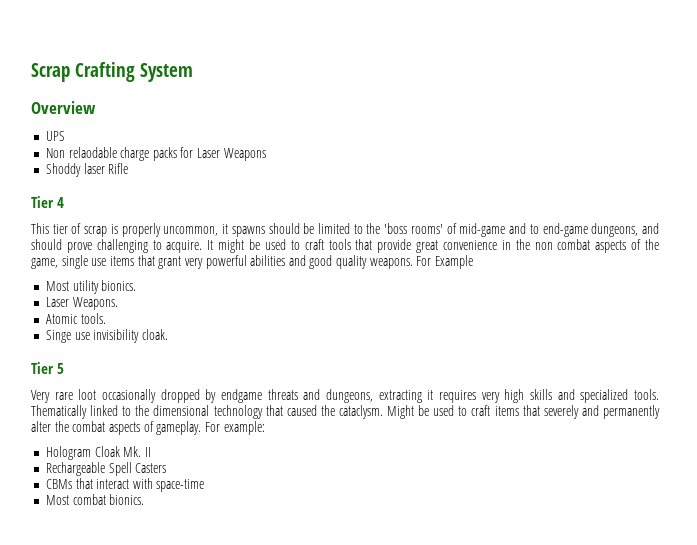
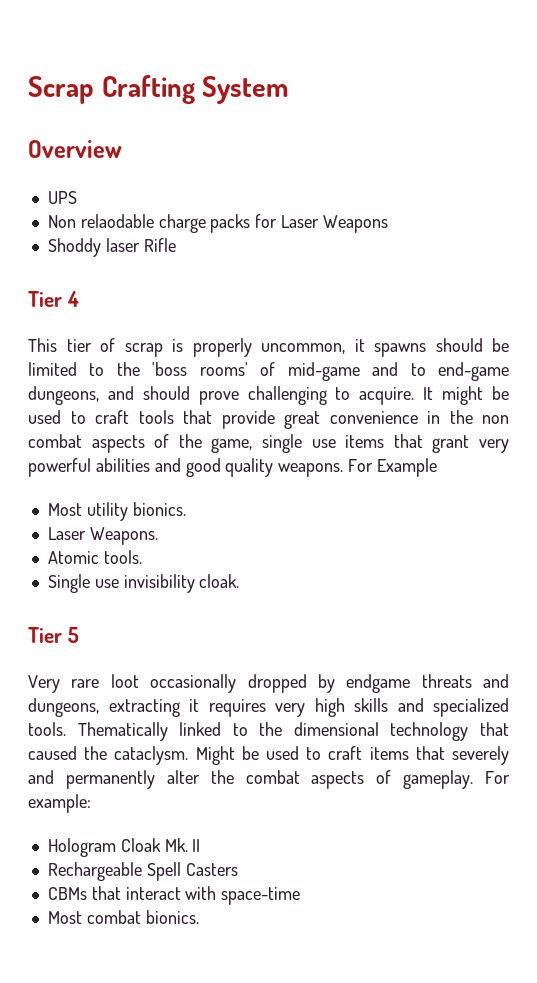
[45,330,71,343] Singe -> [47,574,90,593] Single

